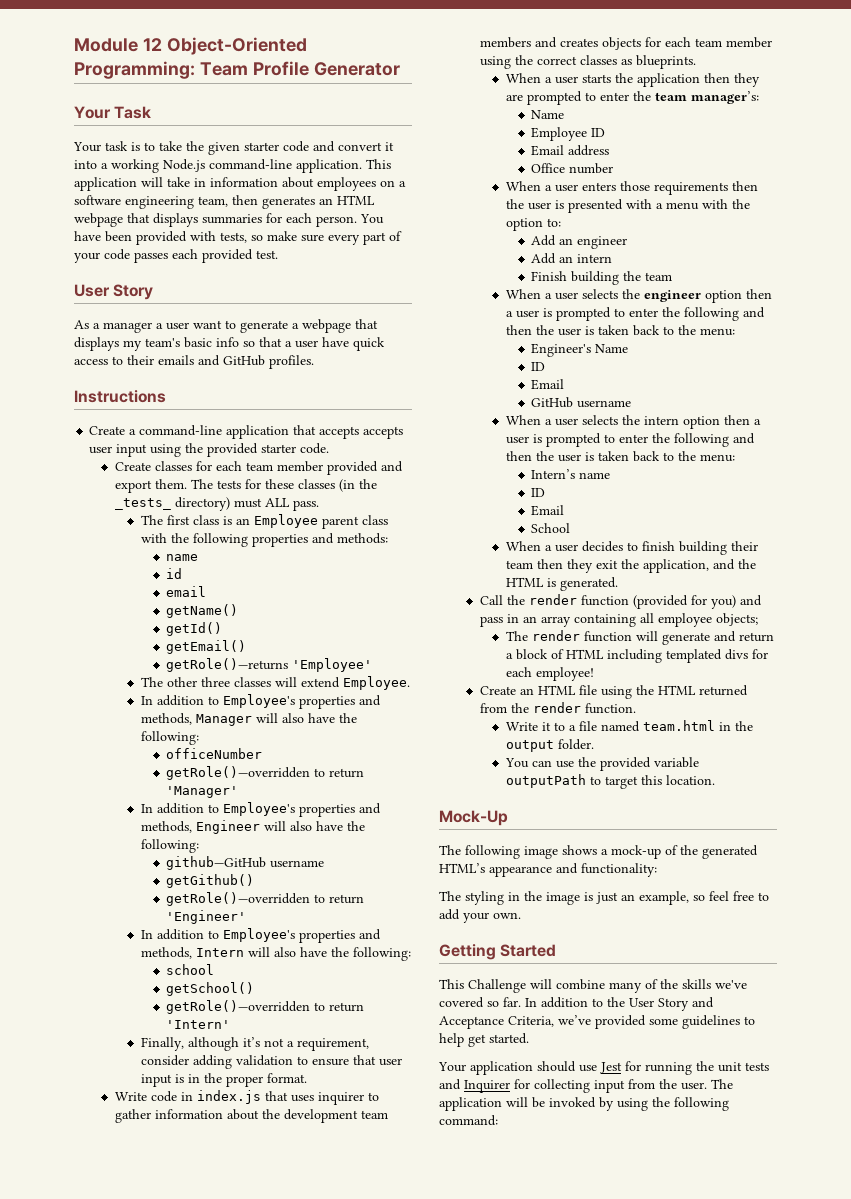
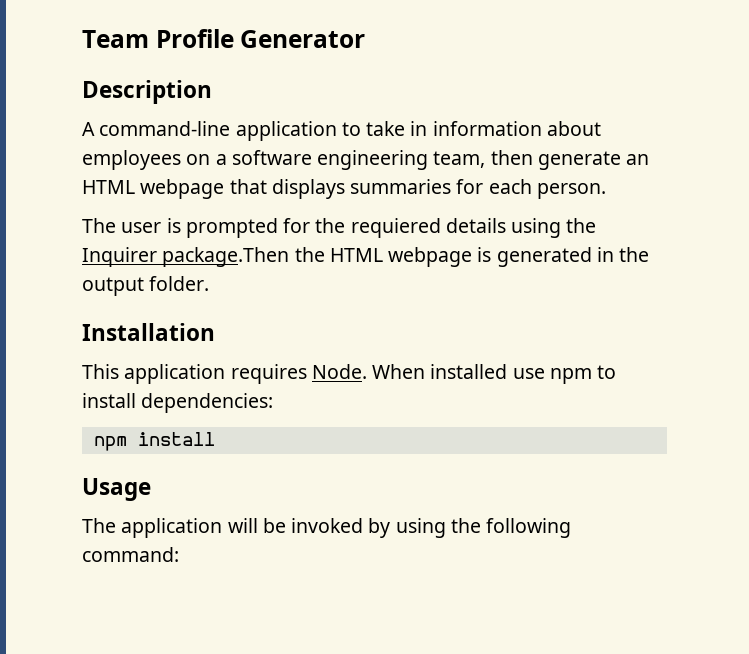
[74,37,307,55] [74,61,195,79] Module 12 Object-Oriented Programming: -> (82, 39) none
[74,106,152,119] [73,141,394,155] [74,159,391,173] [74,177,163,191] Your Task // Your task is to take the given starter code and convert it into a working Node.js command-line application. This application will -> [82,80,212,104] [82,121,361,141] Description // A command-line application to
[262,196,315,209] generates -> [537,151,621,170] generate
[360,214,384,224] [74,231,402,245] [74,249,278,263] [74,284,154,300] [74,319,378,333] [74,337,385,351] [74,355,314,369] [74,390,166,403] [89,425,404,439] [89,443,330,457] [115,461,404,475] [115,479,378,493] [115,497,320,511] [140,514,388,529] [140,533,388,547] [166,554,199,561] [166,568,183,579] [166,586,207,597] [166,604,239,618] [166,622,223,636] [166,640,247,654] [166,658,373,672] [140,676,410,690] [140,694,381,709] [140,713,357,726] [140,731,199,745] [166,748,263,759] [166,766,365,780] [166,786,239,798] [140,802,381,817] [140,820,365,834] [140,839,199,853] [166,856,325,870] [166,874,255,888] [166,892,365,906] [166,910,247,924] [140,928,381,943] [140,947,411,961] [166,964,215,975] [166,982,255,996] [166,1000,365,1014] [166,1020,231,1029] [140,1037,369,1051] [140,1055,402,1069] [140,1073,307,1087] [115,1090,380,1105] [115,1109,389,1123] [480,37,773,50] [480,55,697,69] [505,73,760,87] [505,91,759,105] [531,110,565,119] [531,127,606,141] [531,145,610,156] [531,163,614,174] [505,181,758,195] [505,199,750,213] [505,218,561,231] [531,235,628,249] [531,253,613,264] [531,271,673,285] [505,289,772,303] [505,307,765,321] [505,325,735,336] [531,343,629,357] [531,362,546,371] [531,379,565,390] [531,397,632,408] [505,415,761,429] [505,433,755,447] [505,451,735,462] [531,469,611,479] [531,488,546,497] [531,505,565,516] [531,523,571,533] [505,541,758,555] [505,559,756,573] [505,577,618,591] [480,594,763,609] [480,613,759,627] [505,630,774,645] [505,649,768,663] [505,667,594,681] [480,685,749,699] [480,702,637,714] [505,720,753,732] [505,739,594,752] [504,757,699,771] [505,774,715,789] [439,810,508,826] [439,845,758,859] [439,863,657,877] [439,891,769,905] [439,909,521,923] [439,944,557,960] [439,979,747,993] [439,997,714,1011] [439,1015,755,1029] [439,1033,529,1047] [438,1061,769,1075] [439,1079,707,1093] You have been provided with tests, so make sure every part of your code passes each provided test. // User Story // As a manager a user want to generate a webpage that displays my team's basic info so that a user have quick access to their emails and GitHub profiles. // Instructions // Create a command-line application that accepts accepts user input using the provided starter code. // Create classes for each team member provided and export them. The tests for these classes (in the _tests_ directory) must ALL pass. // The first class is an Employee parent class with the following properties and methods: // name // id // email // getName() // getId() // getEmail() // getRole()—returns 'Employee' // The other three classes will extend Employee. // In addition to Employee's properties and methods, Manager will also have the following: // officeNumber // getRole()—overridden to return 'Manager' // In addition to Employee's properties and methods, Engineer will also have the following: // github—GitHub username // getGithub() // getRole()—overridden to return 'Engineer' // In addition to Employee's properties and methods, Intern will also have the following: // school // getSchool() // getRole()—overridden to return 'Intern' // Finally, although it’s not a requirement, consider adding validation to ensure that user input is in the proper format. // Write code in index.js that uses inquirer to gather information about the development team members and creates objects for each team member using the correct classes as blueprints. // When a user starts the application then they are prompted to enter the team manager’s: // Name // Employee ID // Email address // Office number // When a user enters those requirements then the user is presented with a menu with the option to: // Add an engineer // Add an intern // Finish building the team // When a user selects the engineer option then a user is prompted to enter the following and then the user is taken back to the menu: // Engineer's Name // ID // Email // GitHub username // When a user selects the intern option then a user is prompted to enter the following and then the user is taken back to the menu: // Intern’s name // ID // Email // School // When a user decides to finish building their team then they exit the application, and the HTML is generated. // Call the render function (provided for you) and pass in an array containing all employee objects; // The render function will generate and return a block of HTML including templated divs for each employee! // Create an HTML file using the HTML returned from the render function. // Write it to a file named team.html in the output folder. // You can use the provided variable outputPath to target this location. // Mock-Up // The following image shows a mock-up of the generated HTML’s appearance and functionality: // The styling in the image is just an example, so feel free to add your own. // Getting Started // This Challenge will combine many of the skills we've covered so far. In addition to the User Story and Acceptance Criteria, we’ve provided some guidelines to help get started. // Your application should use Jest for running the unit tests and Inquirer for collecting input from the user. -> [82,218,597,238] [82,247,650,267] [82,276,210,296] [82,323,215,341] [82,364,617,384] [82,393,274,413] [93,432,215,451] [82,478,151,501] // The user is prompted for the requiered details using the Inquirer package.Then the HTML webpage is generated in the output folder. // Installation // This application requires Node. When installed use npm to install dependencies: // npm install // Usage //

